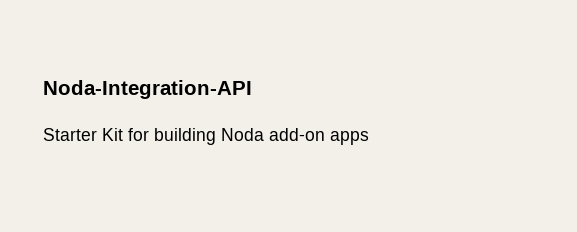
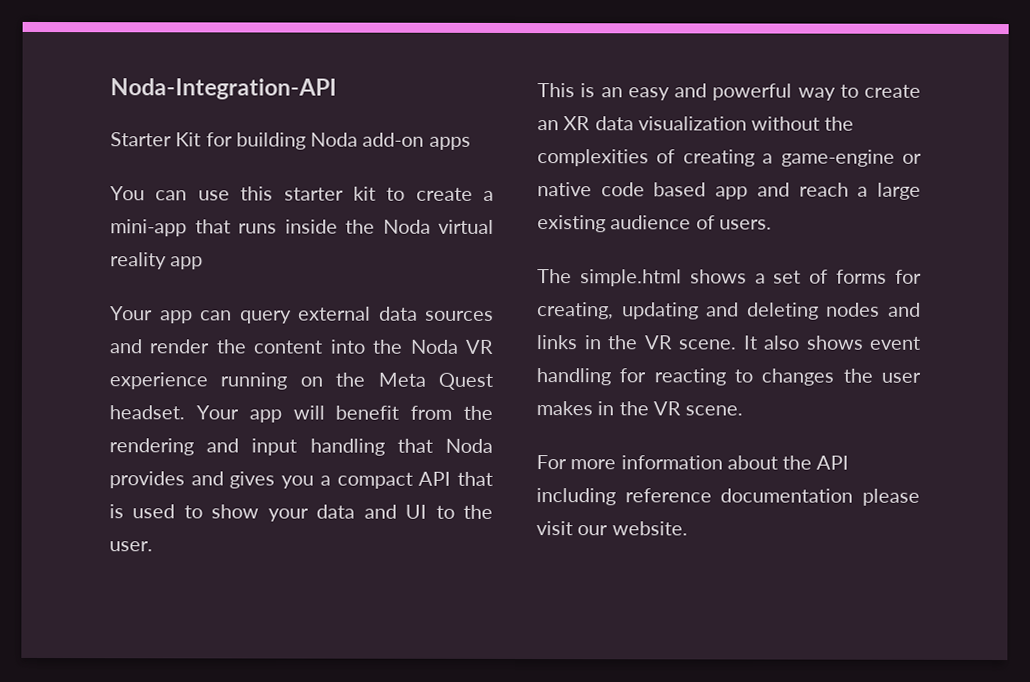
(369, 138) none -> [110,186,494,201] [110,219,494,237] [110,252,204,270] [110,306,494,324] [109,339,494,354] [109,372,493,390] [109,405,493,423] [109,438,493,456] [109,471,493,489] [109,504,494,522] [109,541,153,552] [537,83,921,101] [537,116,855,131] [537,149,922,167] [537,182,921,200] [537,215,772,233] [537,269,922,287] [537,302,921,320] [536,335,921,350] [536,368,921,386] [536,401,744,416] [536,455,850,470] [536,488,920,506] [536,521,688,536] // You can use this starter kit to create a mini-app that runs inside the Noda virtual reality app // Your app can query external data sources and render the content into the Noda VR experience running on the Meta Quest headset. Your app will benefit from the rendering and input handling that Noda provides and gives you a compact API that is used to show your data and UI to the user. // This is an easy and powerful way to create an XR data visualization without the complexities of creating a game-engine or native code based app and reach a large existing audience of users. // The simple.html shows a set of forms for creating, updating and deleting nodes and links in the VR scene. It also shows event handling for reacting to changes the user makes in the VR scene. // For more information about the API including reference documentation please visit our website.

